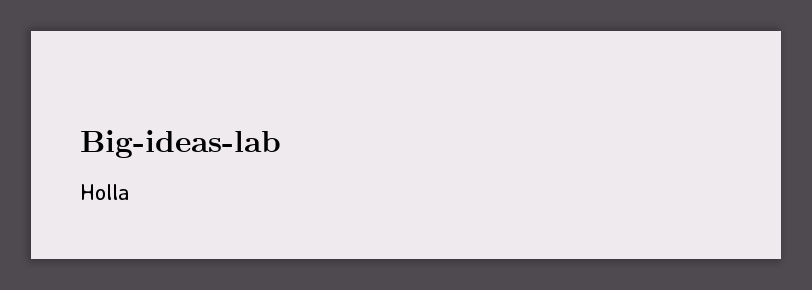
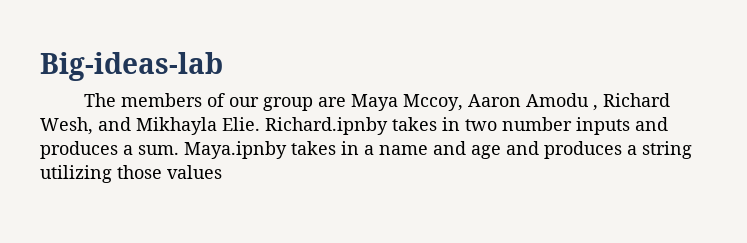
[80,184,129,200] Holla -> [83,93,670,111] [40,117,668,135] [40,141,692,159] [40,165,222,183] The members of our group are Maya Mccoy, Aaron Amodu , Richard Wesh, and Mikhayla Elie. Richard.ipnby takes in two number inputs and produces a sum. Maya.ipnby takes in a name and age and produces a string utilizing those values

